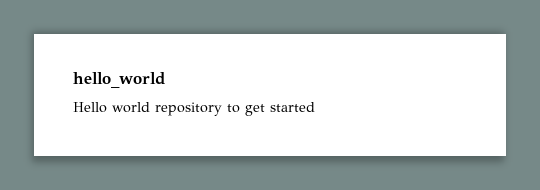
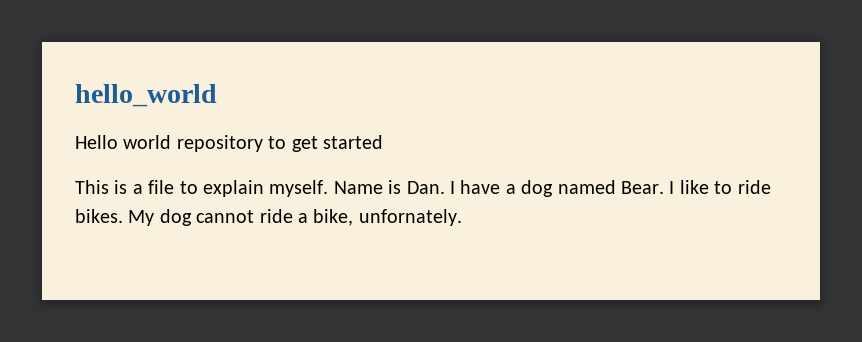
(315, 107) none -> [75,180,771,197] [75,209,462,226] // This is a file to explain myself. Name is Dan. I have a dog named Bear. I like to ride bikes. My dog cannot ride a bike, unfornately.

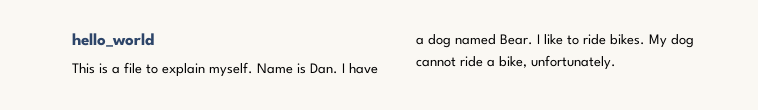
[75,135,383,152] // Hello world repository to get started -> (154, 40) none
[358,209,462,226] unfornately. -> [531,55,616,70] unfortunately.

